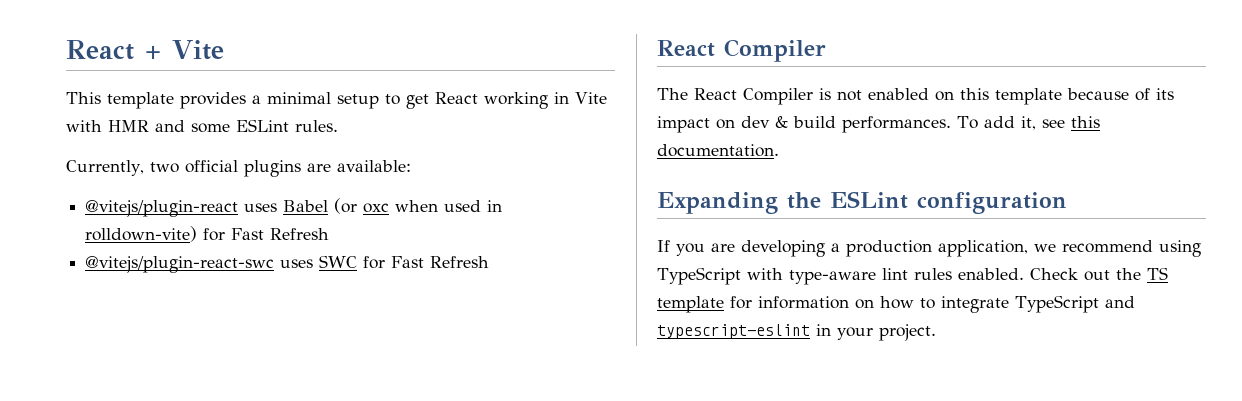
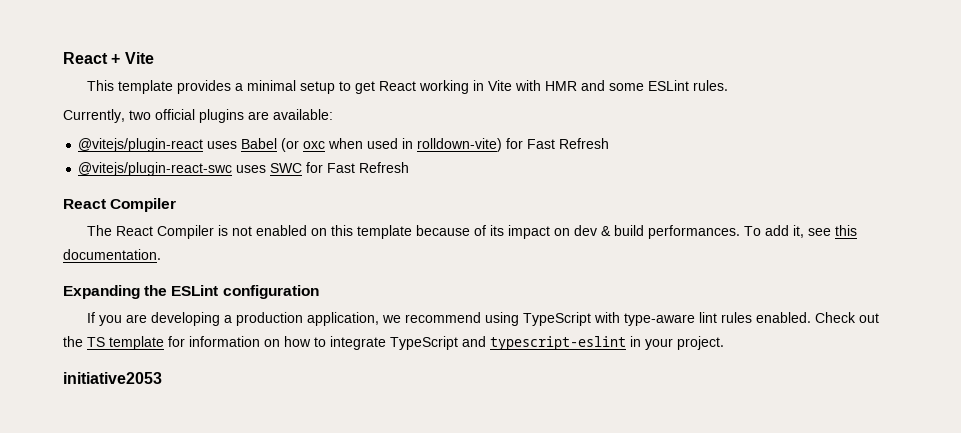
(936, 332) none -> [63,372,162,384] // initiative2053

